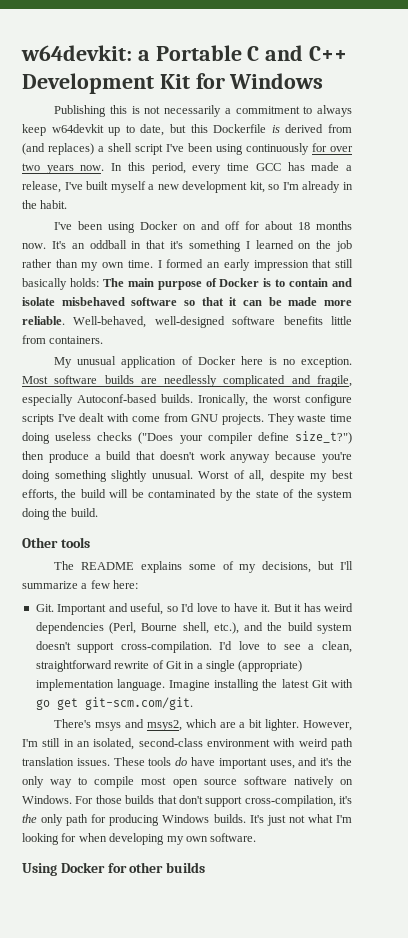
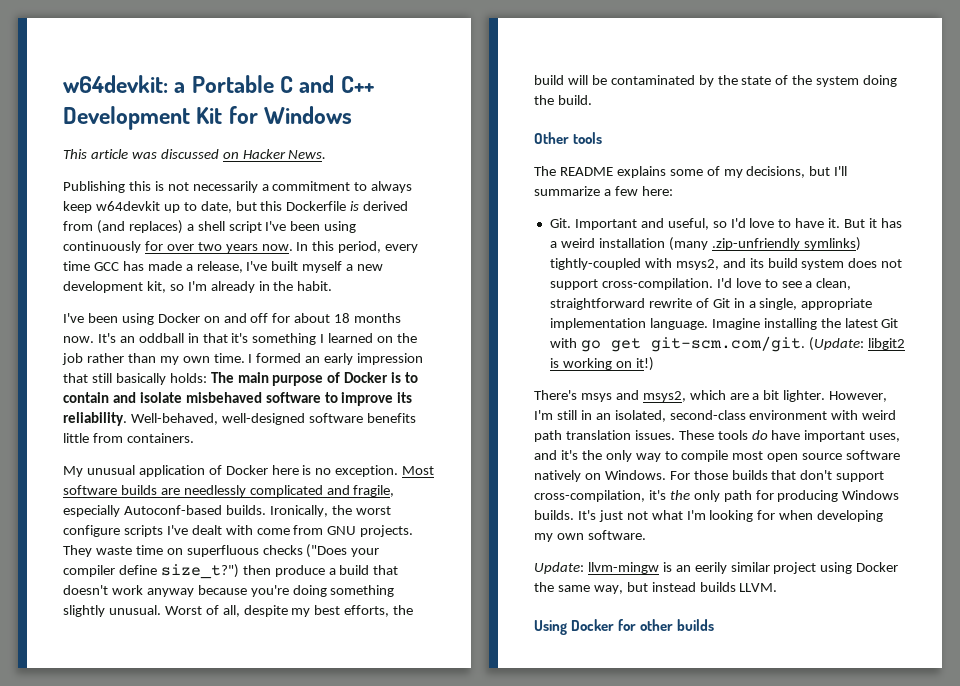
(324, 81) none -> [63,149,327,159] // This article was discussed on Hacker News.
[183,297,352,306] [22,316,65,325] so that it can be made more reliable. -> [324,392,413,406] [63,412,127,426] to improve its reliability.
[22,432,92,444] doing useless -> [166,545,259,557] on superfluous
[323,603,353,612] [35,622,352,634] [35,641,71,650] weird dependencies (Perl, Bourne shell, etc.), and the build system doesn't -> [549,237,861,251] [549,258,903,270] a weird installation (many .zip-unfriendly symlinks) tightly-coupled with msys2, and its build system does not
[206,660,303,672] single (appropriate) -> [759,298,873,310] single, appropriate
(193, 703) none -> [808,337,905,351] [549,357,654,371] (Update: libgit2 is working on it!)
(257, 837) none -> [534,562,899,574] [534,582,778,594] // Update: llvm-mingw is an eerily similar project using Docker the same way, but instead builds LLVM.

